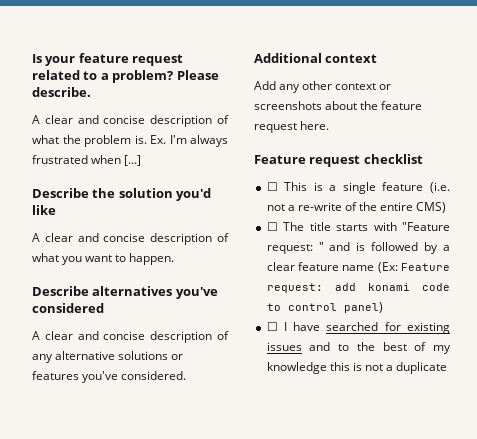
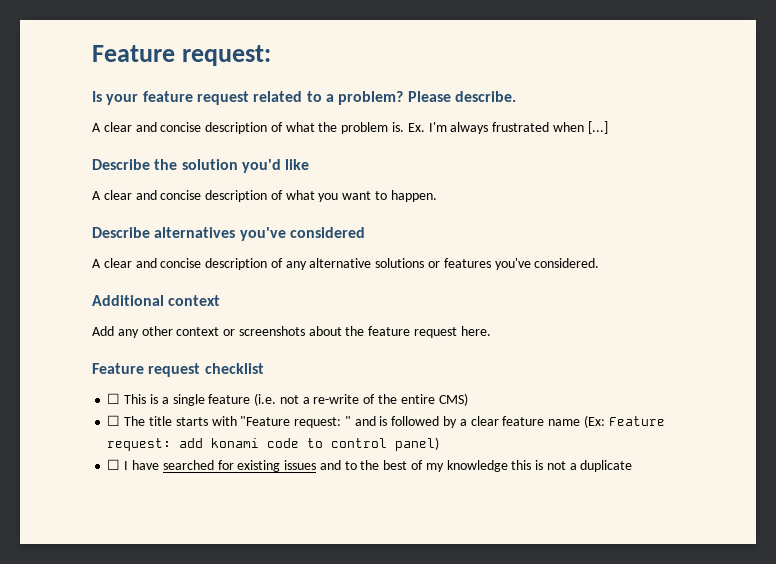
(32, 58) none -> [92,45,271,66] Feature request: //

